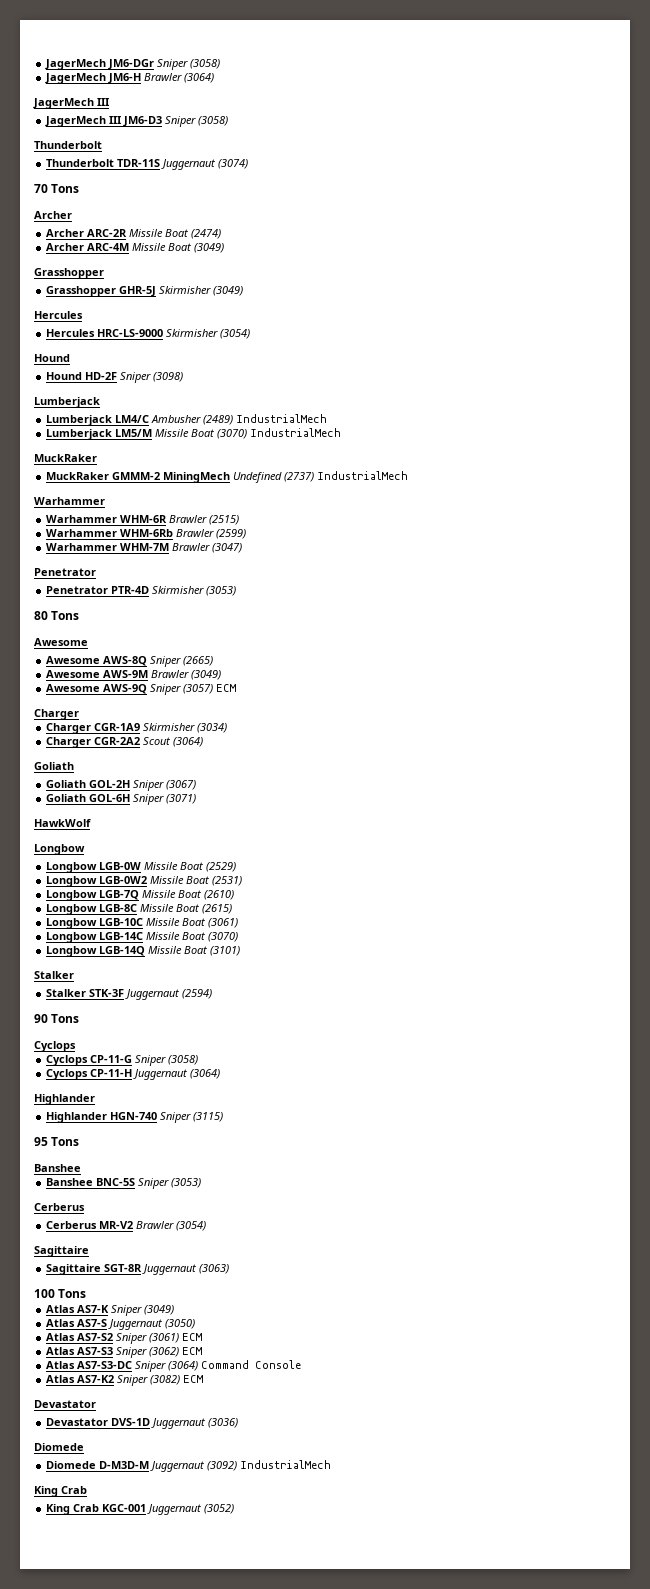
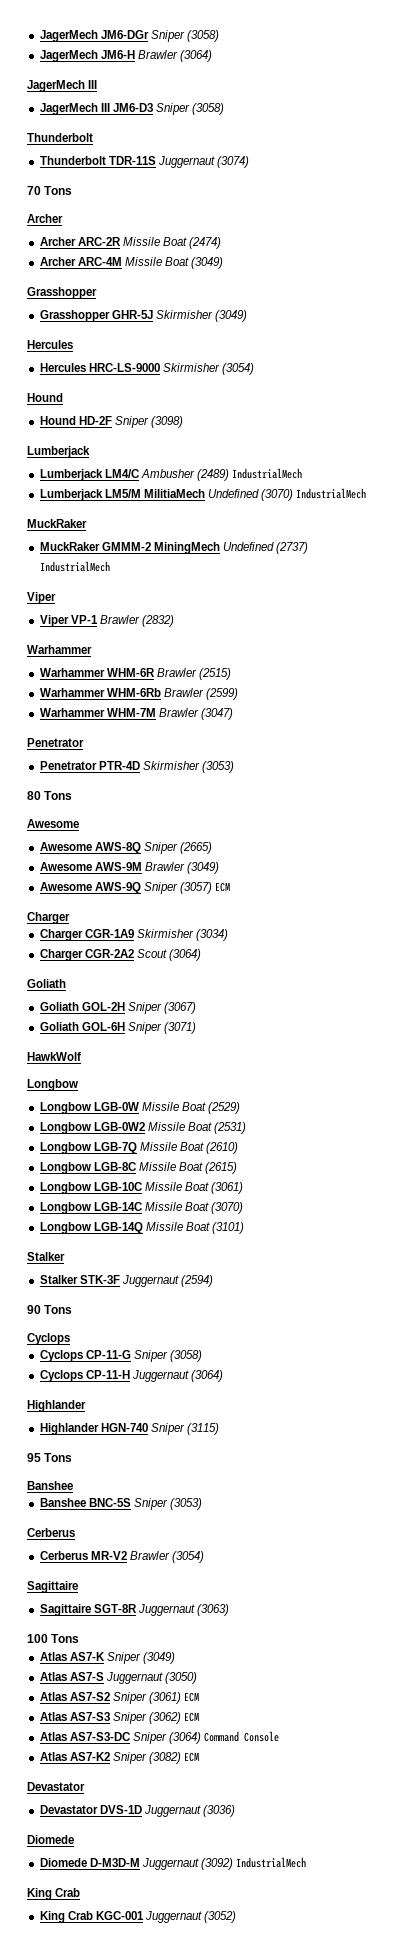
[155,429,215,437] Missile Boat -> [143,489,259,498] MilitiaMech Undefined
(409, 475) none -> [27,592,56,604] [39,615,174,627] // Viper // Viper VP-1 Brawler (2832)

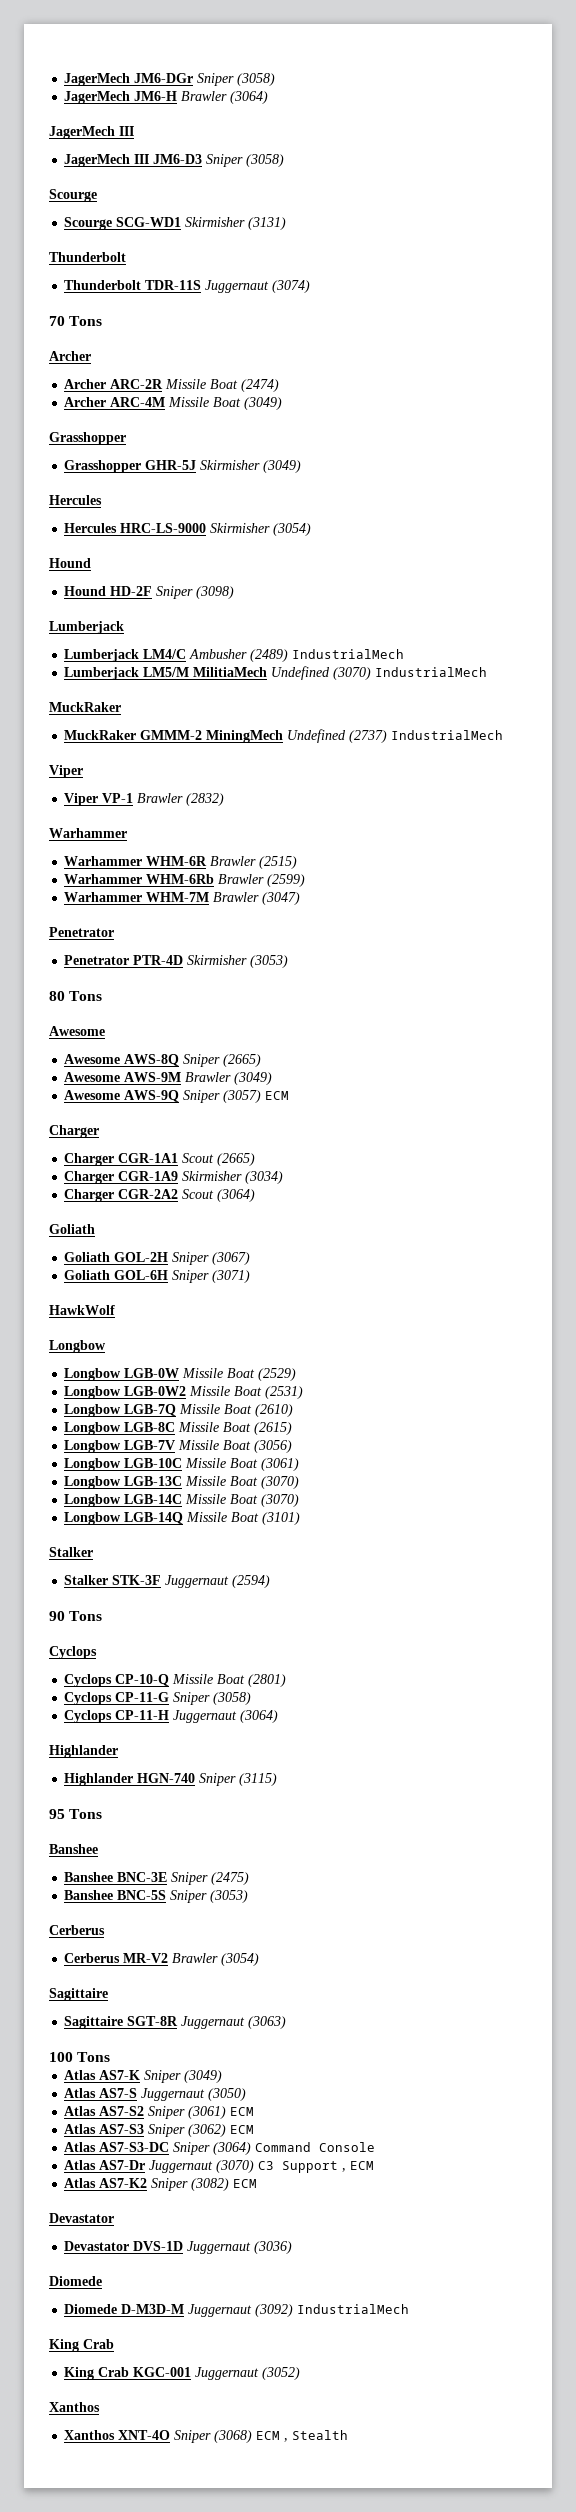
(225, 109) none -> [49,189,97,202] [64,217,287,230] // Scourge // Scourge SCG-WD1 Skirmisher (3131)
(70, 918) none -> [64,1153,256,1166] // Charger CGR-1A1 Scout (2665)
(238, 1168) none -> [64,1440,293,1453] // Longbow LGB-7V Missile Boat (3056)
(244, 1188) none -> [64,1476,300,1489] // Longbow LGB-13C Missile Boat (3070)
(70, 1339) none -> [64,1674,287,1687] // Cyclops CP-10-Q Missile Boat (2801)
(73, 1485) none -> [64,1872,250,1885] // Banshee BNC-3E Sniper (2475)
(280, 1736) none -> [64,2160,375,2173] // Atlas AS7-Dr Juggernaut (3070) C3 Support , ECM
(237, 1917) none -> [49,2402,100,2412] [64,2430,349,2443] // Xanthos // Xanthos XNT-4O Sniper (3068) ECM , Stealth

